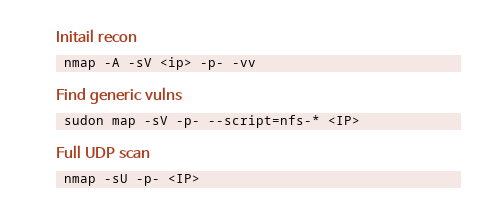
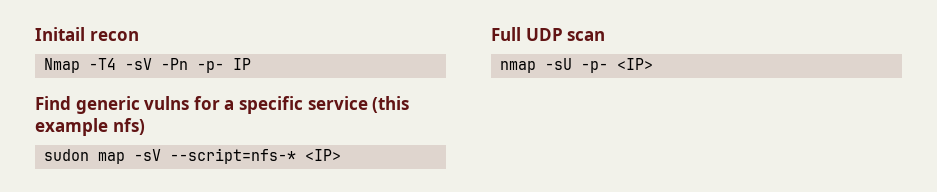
[63,57,256,70] [56,87,182,104] nmap -A -sV <ip> -p- -vv // Find generic vulns -> [44,58,252,73] [35,96,410,114] [35,118,145,136] Nmap -T4 -sV -Pn -p- IP // Find generic vulns for a specific service (this example nfs)
[175,118,200,128] -p- -> (162, 155) none

